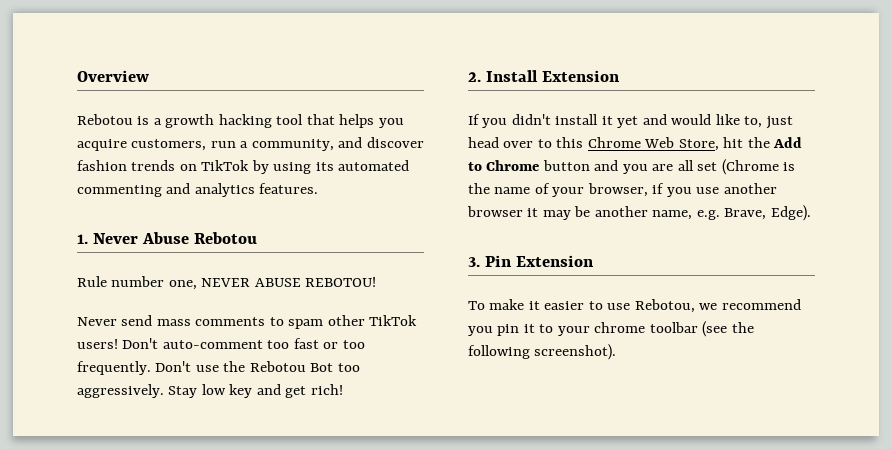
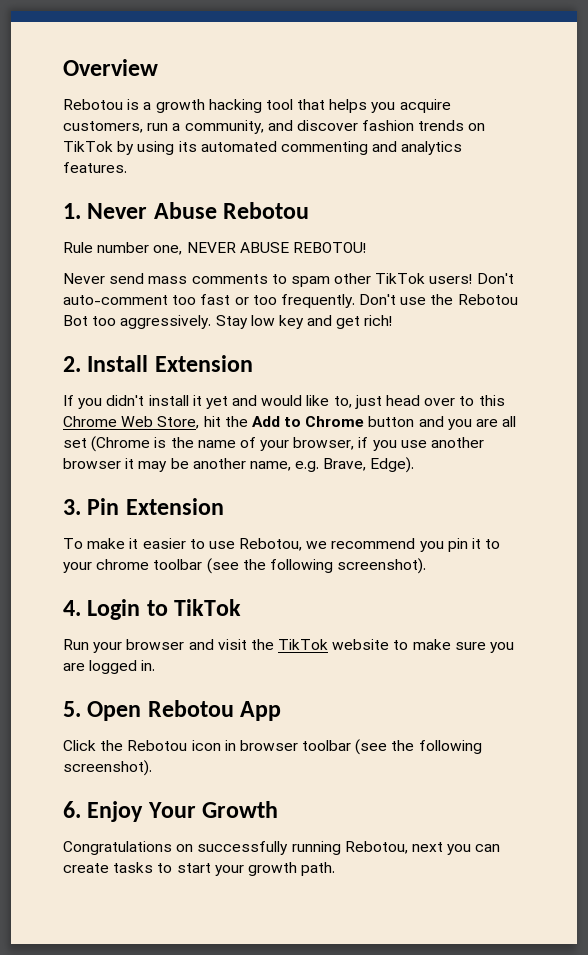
(617, 352) none -> [63,599,242,620] [63,639,515,653] [63,660,156,674] [63,700,282,721] [63,739,482,755] [63,760,152,776] [63,801,279,822] [63,841,501,855] [63,862,336,876] // 4. Login to TikTok // Run your browser and visit the TikTok website to make sure you are logged in. // 5. Open Rebotou App // Click the Rebotou icon in browser toolbar (see the following screenshot). // 6. Enjoy Your Growth // Congratulations on successfully running Rebotou, next you can create tasks to start your growth path.

